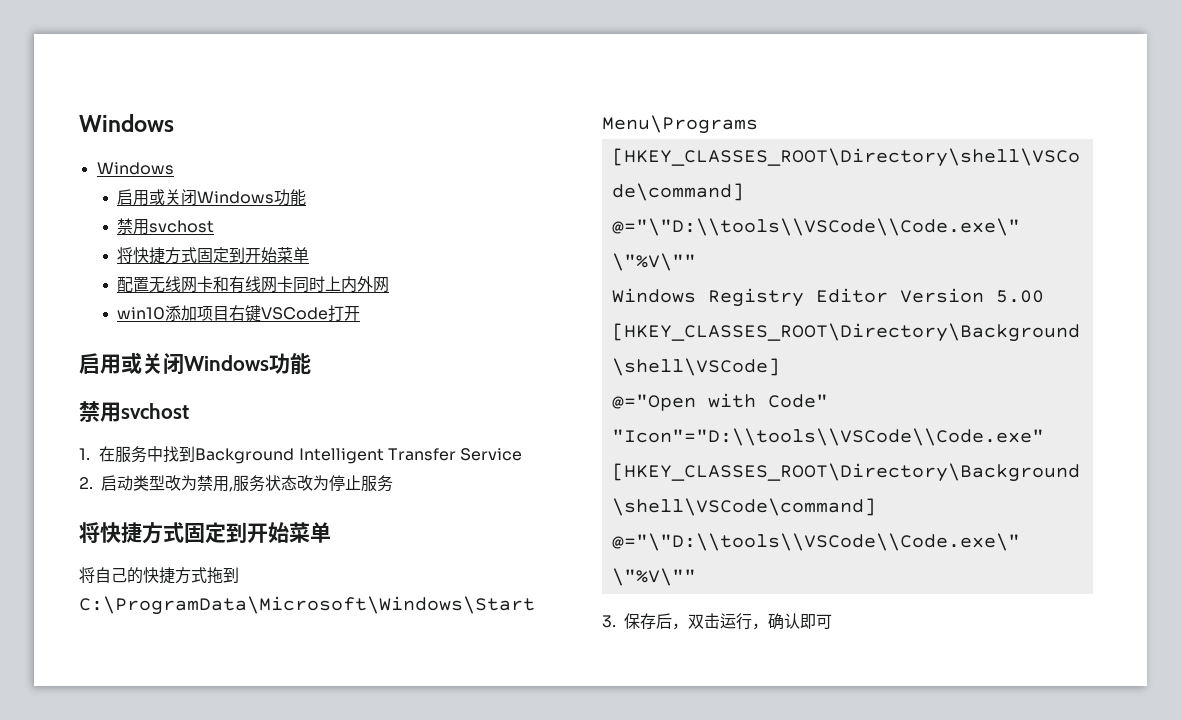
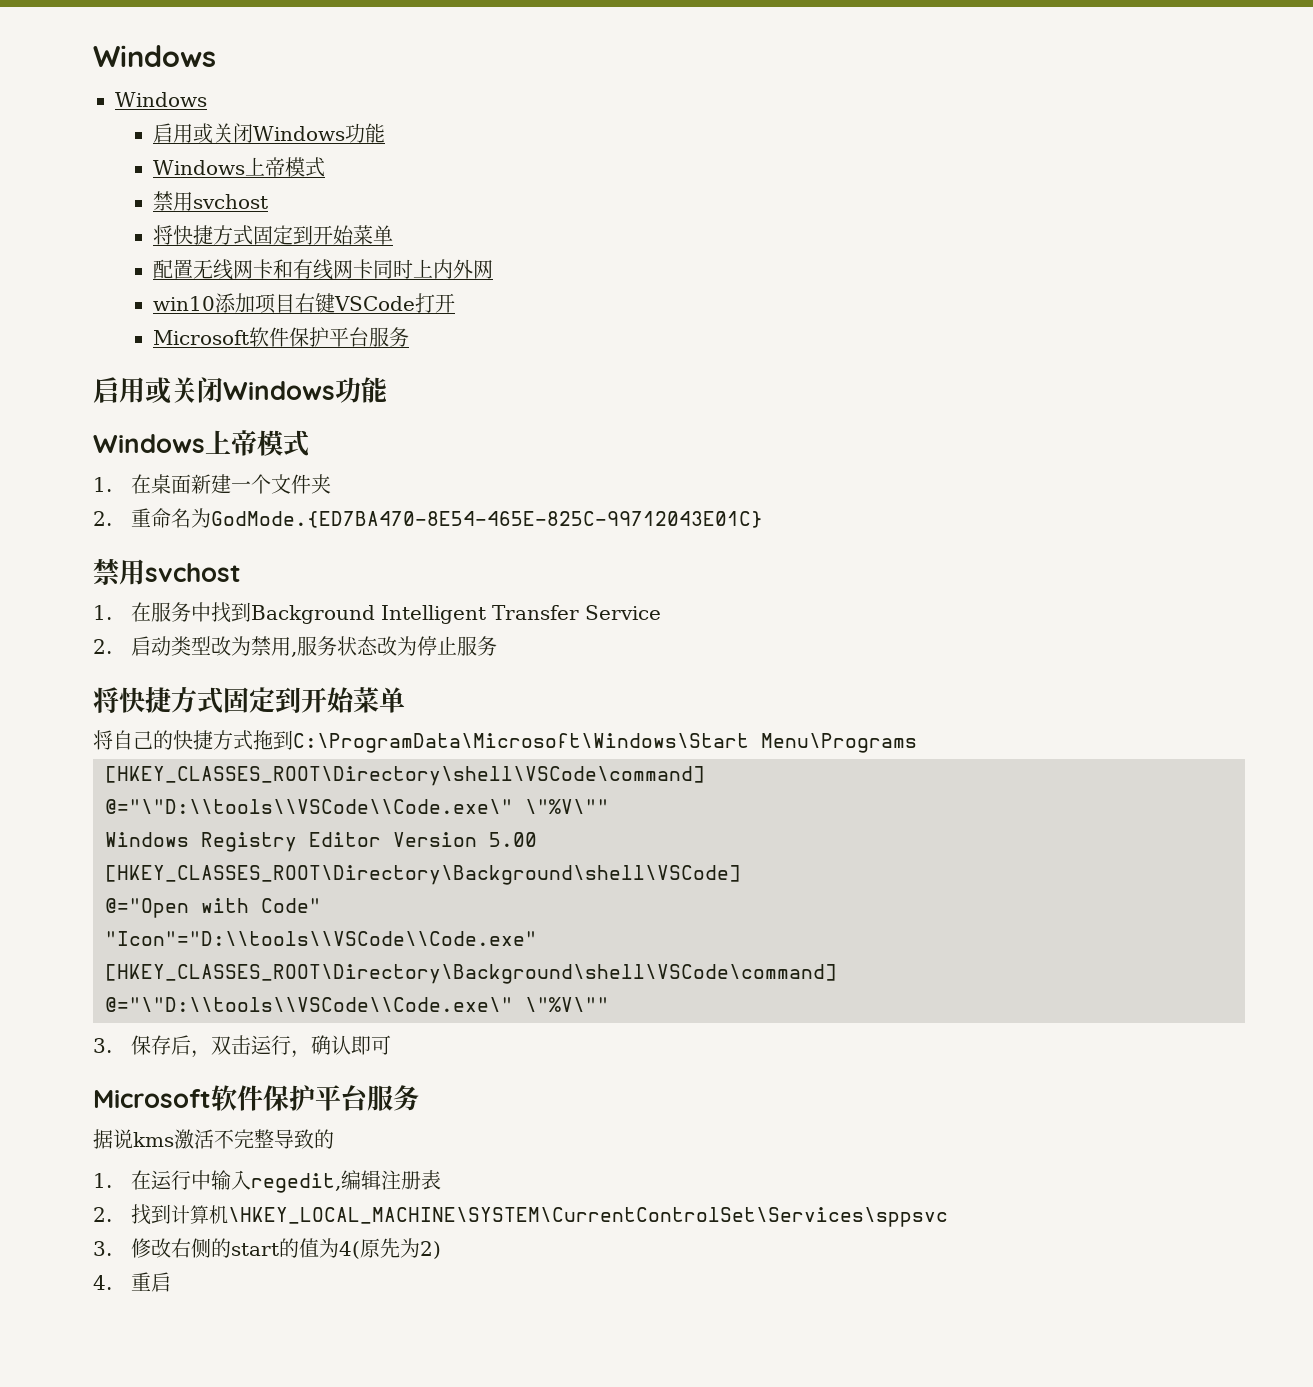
(306, 197) none -> [152,157,325,177] // Windows上帝模式
[79,352,311,375] // 启用或关闭Windows功能 -> [152,327,409,347] [93,377,387,404] [93,430,309,457] [93,474,331,494] [93,508,763,528] // Microsoft软件保护平台服务 // 启用或关闭Windows功能 // Windows上帝模式 // 1.在桌面新建一个文件夹 // 2.重命名为GodMode.{ED7BA470-8E54-465E-825C-99712043E01C}
(832, 621) none -> [93,1085,419,1111] [93,1129,334,1149] [93,1170,441,1193] [93,1204,948,1227] [93,1238,441,1259] [93,1272,171,1292] // Microsoft软件保护平台服务 // 据说kms激活不完整导致的 // 1.在运行中输入regedit,编辑注册表 // 2.找到计算机\HKEY_LOCAL_MACHINE\SYSTEM\CurrentControlSet\Services\sppsvc // 3.修改右侧的start的值为4(原先为2) // 4.重启

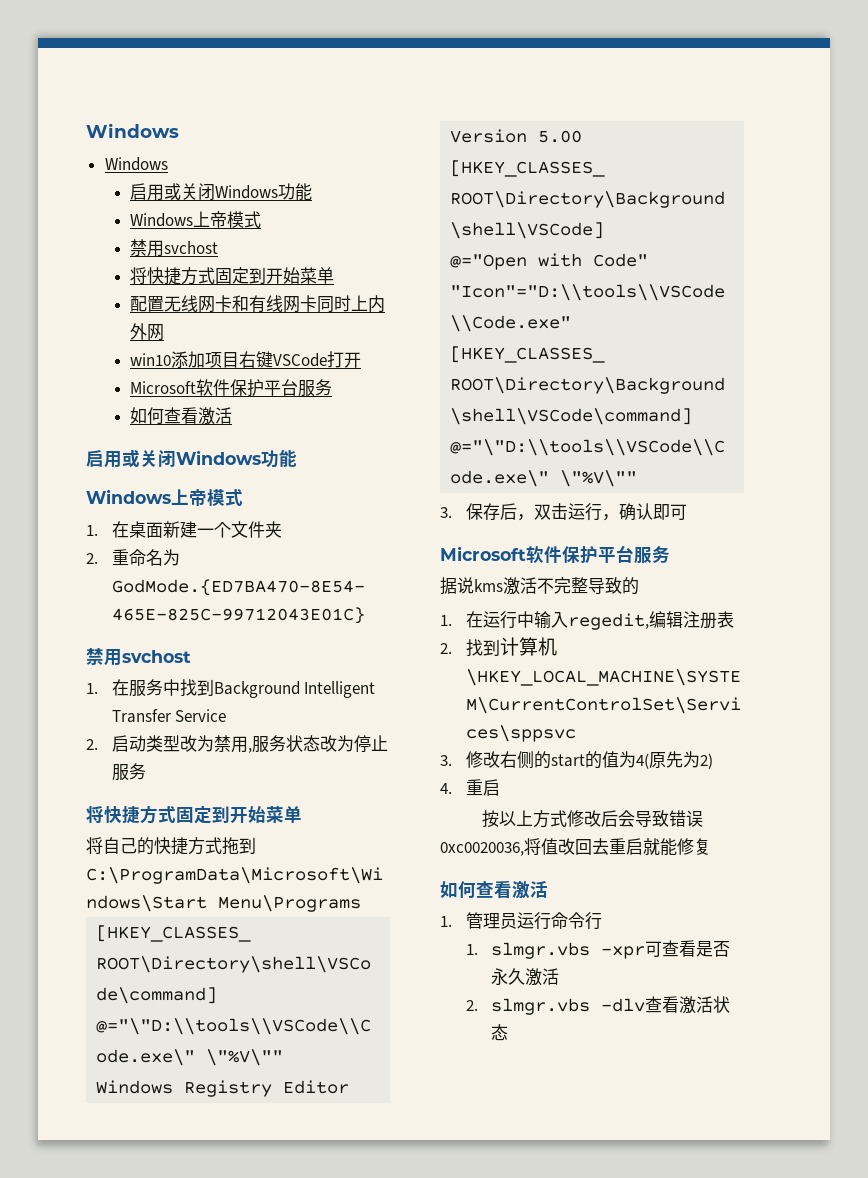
(409, 337) none -> [130,407,233,425] // 如何查看激活
(171, 1282) none -> [481,810,703,828] [440,838,711,856] [440,880,548,899] [440,912,602,930] [465,940,731,959] [491,968,560,986] [465,996,731,1015] [491,1024,509,1041] // 按以上方式修改后会导致错误0xc0020036,将值改回去重启就能修复 // 如何查看激活 // 1.管理员运行命令行 // 1. slmgr.vbs -xpr可查看是否永久激活 // 2. slmgr.vbs -dlv查看激活状态

